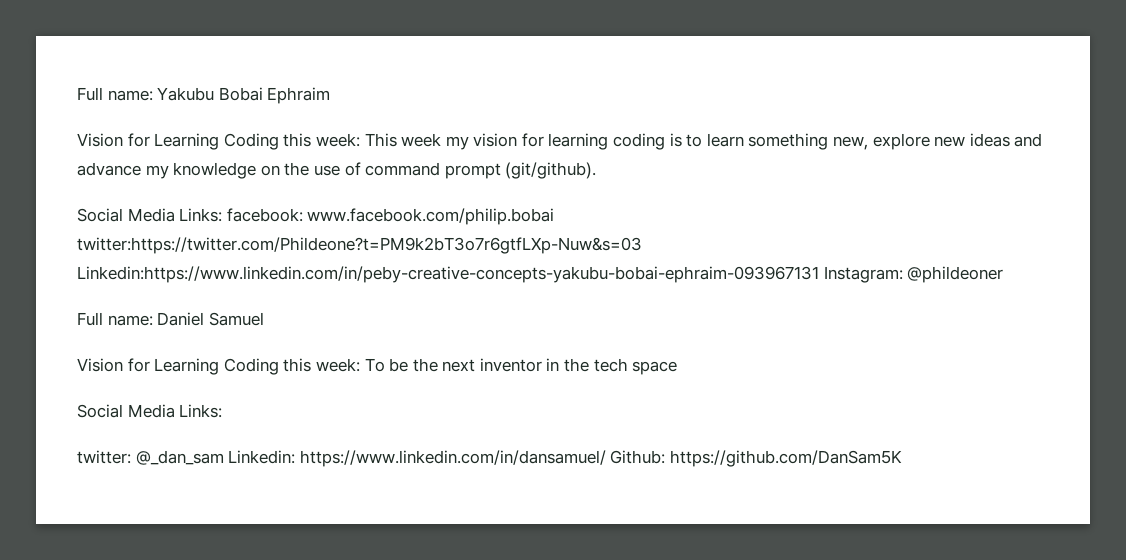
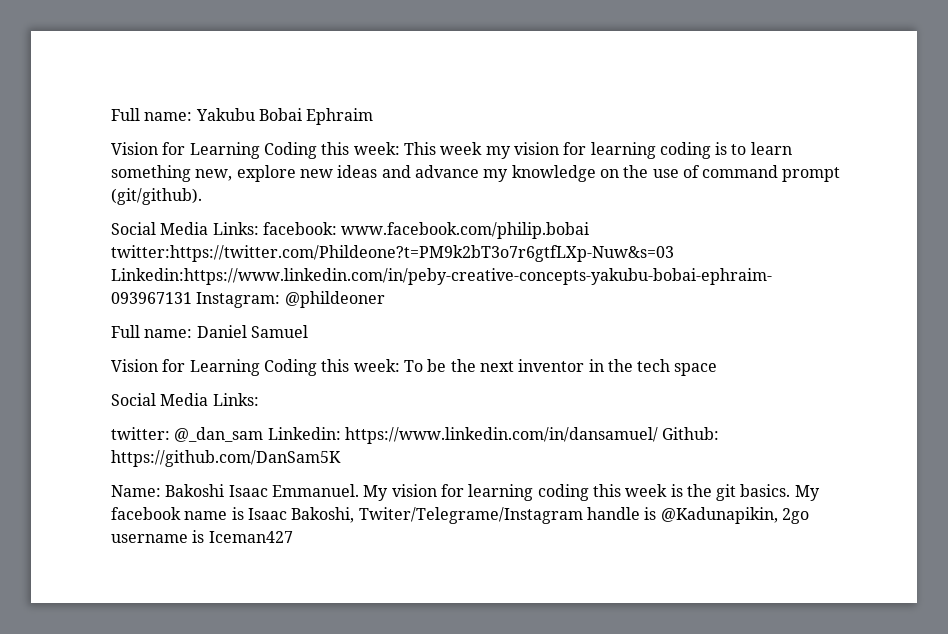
(902, 458) none -> [111,484,820,501] [111,507,809,524] [111,530,293,543] // Name: Bakoshi Isaac Emmanuel. My vision for learning coding this week is the git basics. My facebook name is Isaac Bakoshi, Twiter/Telegrame/Instagram handle is @Kadunapikin, 2go username is Iceman427

